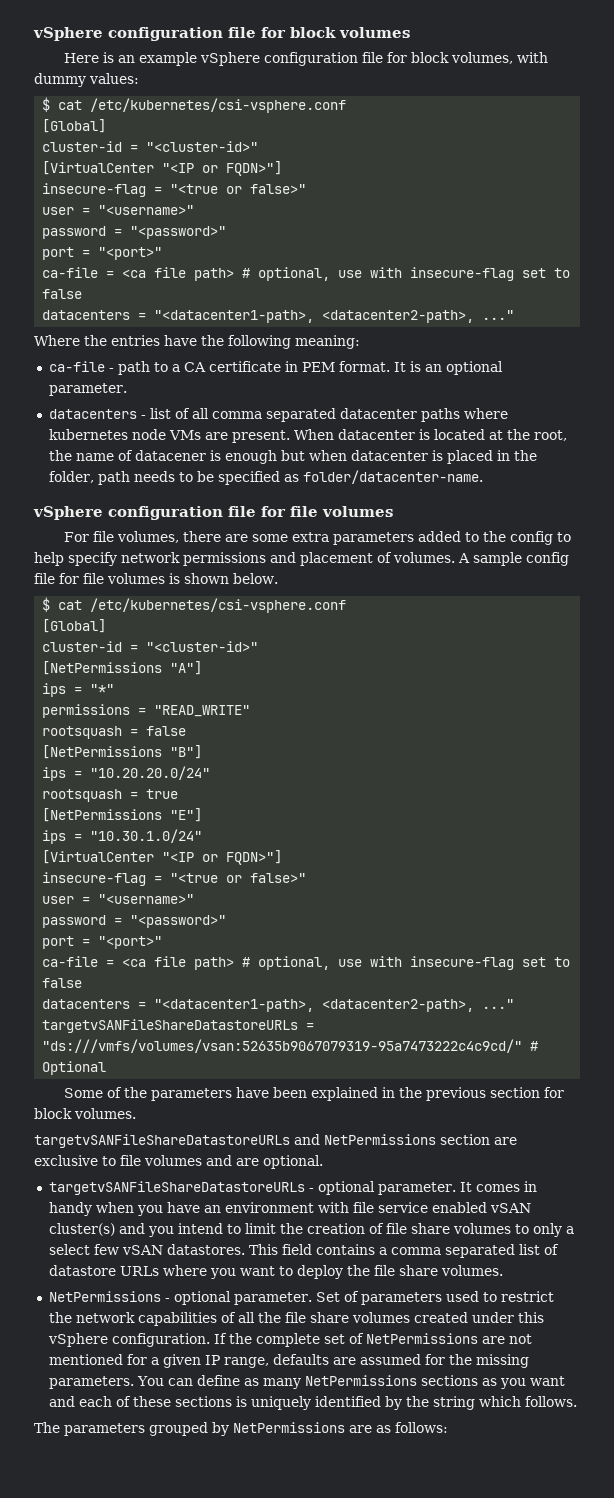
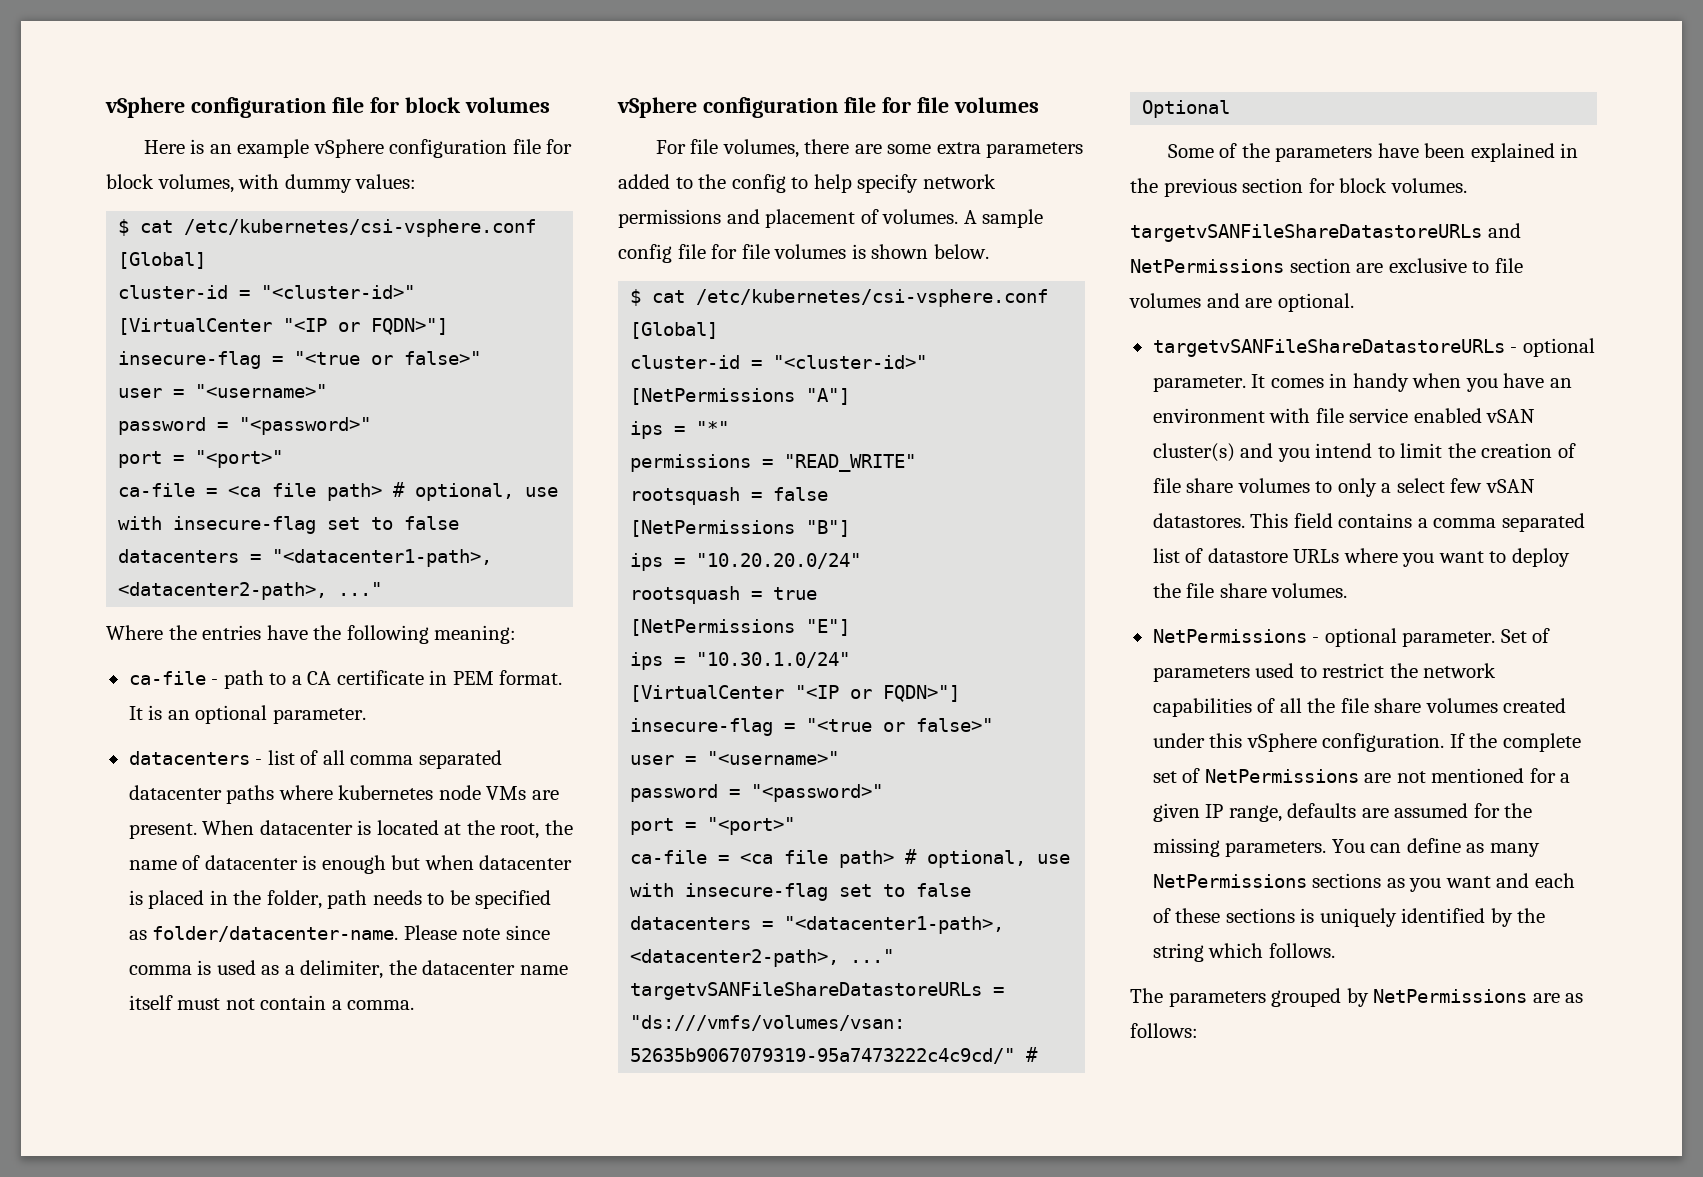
[134,450,206,461] datacener -> [204,855,298,870] datacenter
(483, 477) none -> [403,925,550,940] [128,960,568,979] [128,995,415,1010] Please note since comma is used as a delimiter, the datacenter name itself must not contain a comma.

